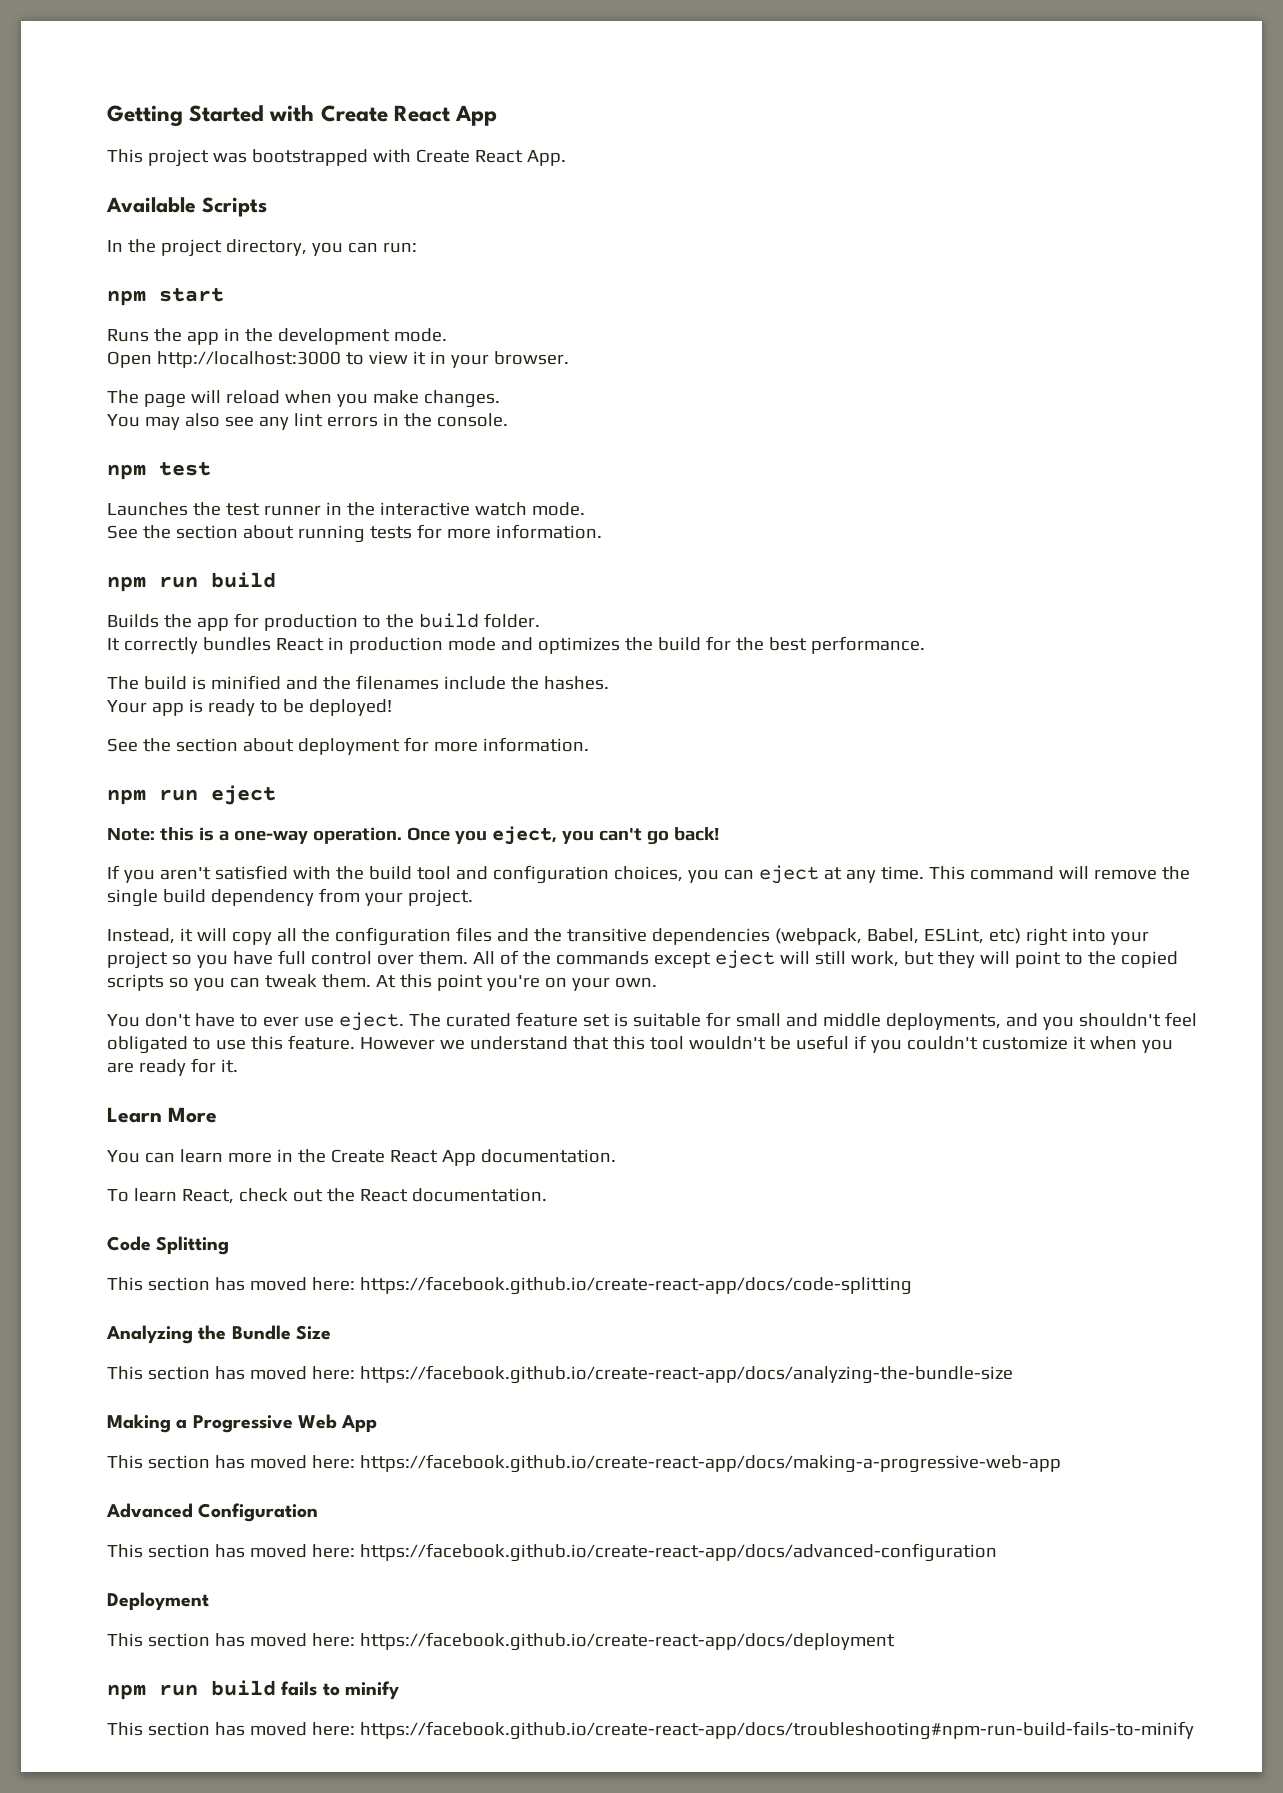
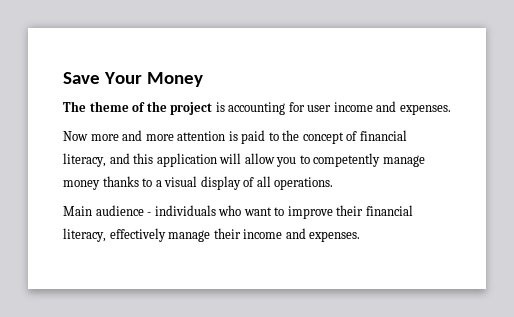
[107,105,498,127] [107,149,566,167] [106,197,267,217] [107,239,417,257] [107,288,224,306] [107,328,447,345] [107,351,569,368] [107,390,500,408] [107,413,508,430] [107,462,211,480] [107,502,585,516] [107,524,602,543] [107,572,276,592] [107,613,540,631] [107,636,925,654] [107,675,609,690] [107,699,392,716] [107,737,589,755] [107,785,276,805] [107,826,719,845] [107,865,1190,884] [107,888,473,907] [107,927,1149,946] [107,950,1178,969] [107,974,657,991] [107,1012,1197,1031] [107,1035,1173,1054] [107,1058,238,1076] [107,1107,217,1123] [107,1149,616,1166] [107,1188,547,1204] [107,1236,230,1255] [107,1276,912,1295] [106,1325,331,1344] [107,1365,1013,1384] [107,1414,378,1433] [107,1454,1061,1473] [106,1503,319,1522] [107,1543,997,1562] [107,1592,209,1611] [107,1632,895,1651] [107,1680,399,1700] [107,1721,1194,1740] Getting Started with Create React App // This project was bootstrapped with Create React App. // Available Scripts // In the project directory, you can run: // npm start // Runs the app in the development mode. // Open http://localhost:3000 to view it in your browser. // The page will reload when you make changes. // You may also see any lint errors in the console. // npm test // Launches the test runner in the interactive watch mode. // See the section about running tests for more information. // npm run build // Builds the app for production to the build folder. // It correctly bundles React in production mode and optimizes the build for the best performance. // The build is minified and the filenames include the hashes. // Your app is ready to be deployed! // See the section about deployment for more information. // npm run eject // Note: this is a one-way operation. Once you eject, you can't go back! // If you aren't satisfied with the build tool and configuration choices, you can eject at any time. This command will remove the single build dependency from your project. // Instead, it will copy all the configuration files and the transitive dependencies (webpack, Babel, ESLint, etc) right into your project so you have full control over them. All of the commands except eject will still work, but they will point to the copied scripts so you can tweak them. At this point you're on your own. // You don't have to ever use eject. The curated feature set is suitable for small and middle deployments, and you shouldn't feel obligated to use this feature. However we understand that this tool wouldn't be useful if you couldn't customize it when you are ready for it. // Learn More // You can learn more in the Create React App documentation. // To learn React, check out the React documentation. // Code Splitting // This section has moved here: https://facebook.github.io/create-react-app/docs/code-splitting // Analyzing the Bundle Size // This section has moved here: https://facebook.github.io/create-react-app/docs/analyzing-the-bundle-size // Making a Progressive Web App // This section has moved here: https://facebook.github.io/create-react-app/docs/making-a-progressive-web-app // Advanced Configuration // This section has moved here: https://facebook.github.io/create-react-app/docs/advanced-configuration // Deployment // This section has moved here: https://facebook.github.io/create-react-app/docs/deployment // npm run build fails to minify // This section has moved here: https://facebook.github.io/create-react-app/docs/troubleshooting#npm-run-build-fails-to-minify -> [63,72,204,87] [63,101,451,115] [63,130,407,144] [63,153,425,167] [63,176,334,190] [63,205,413,219] [63,228,361,242] Save Your Money // The theme of the project is accounting for user income and expenses. // Now more and more attention is paid to the concept of financial literacy, and this application will allow you to competently manage money thanks to a visual display of all operations. // Main audience - individuals who want to improve their financial literacy, effectively manage their income and expenses.

